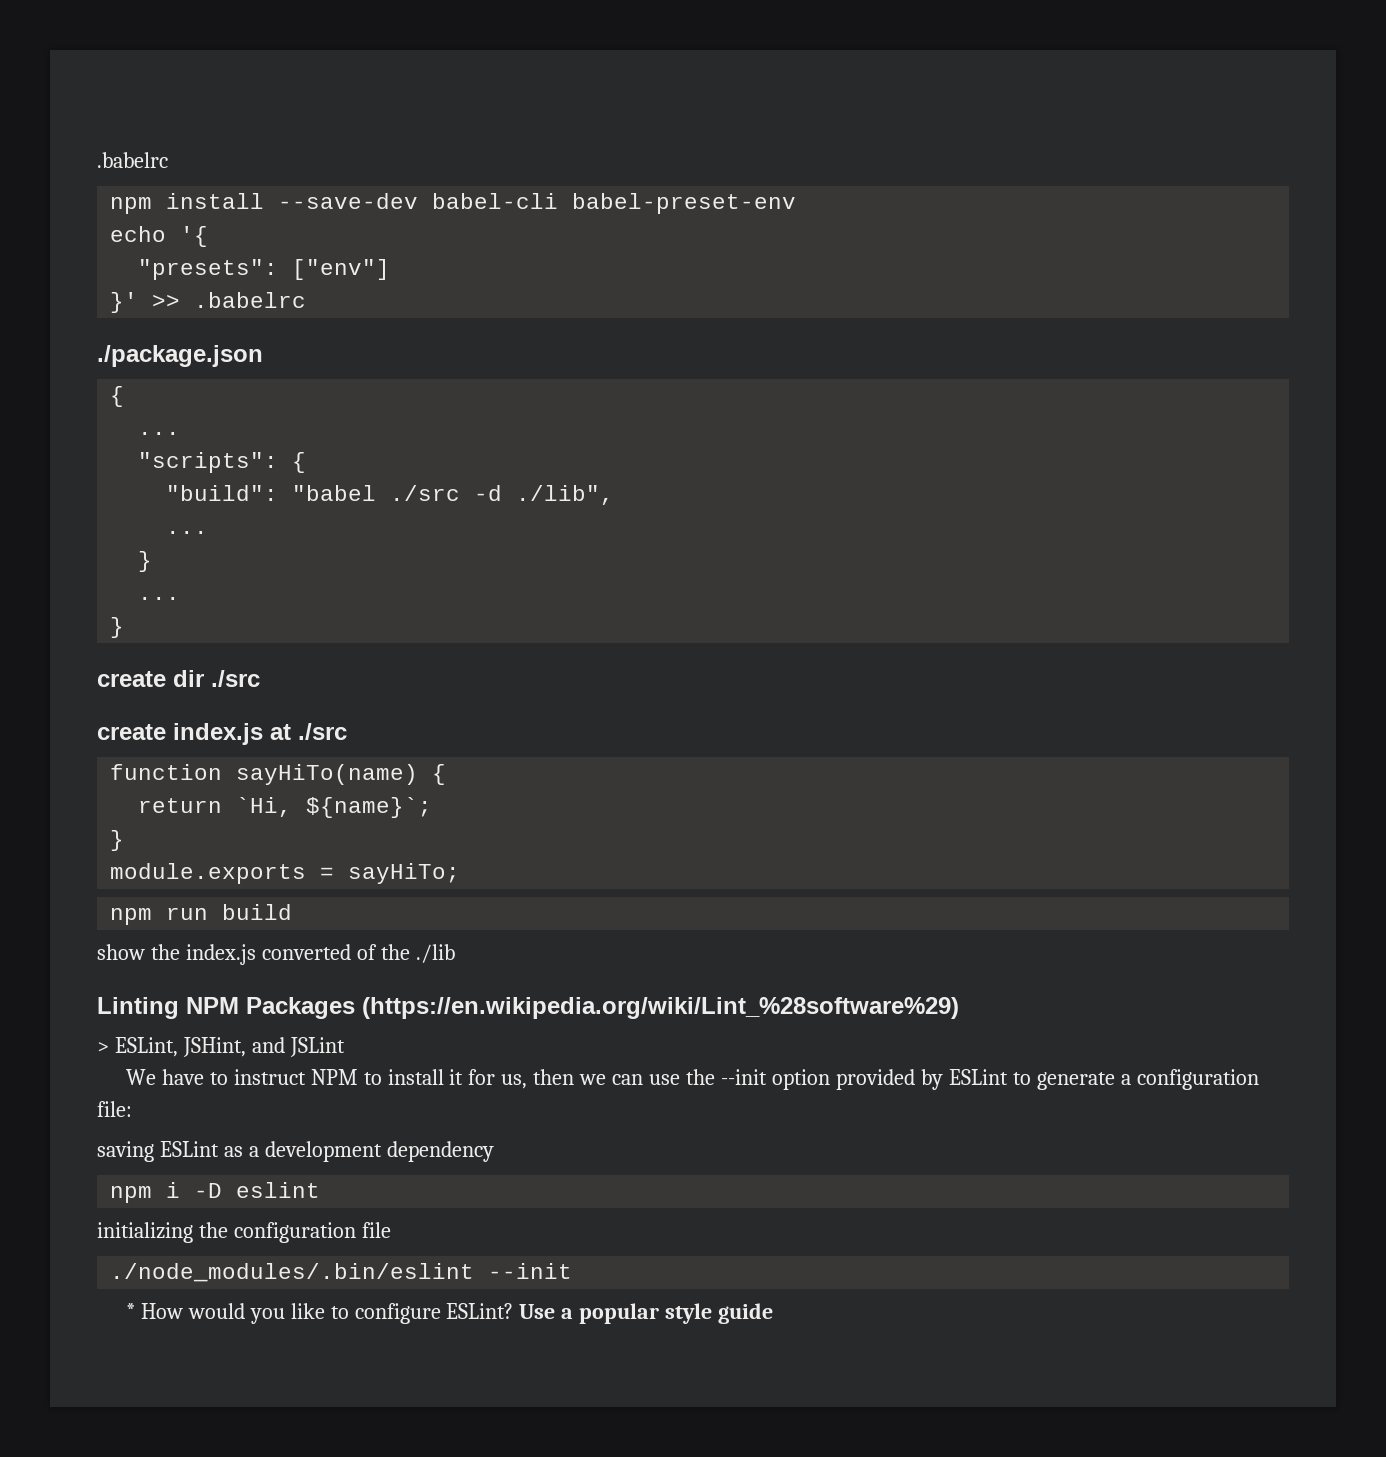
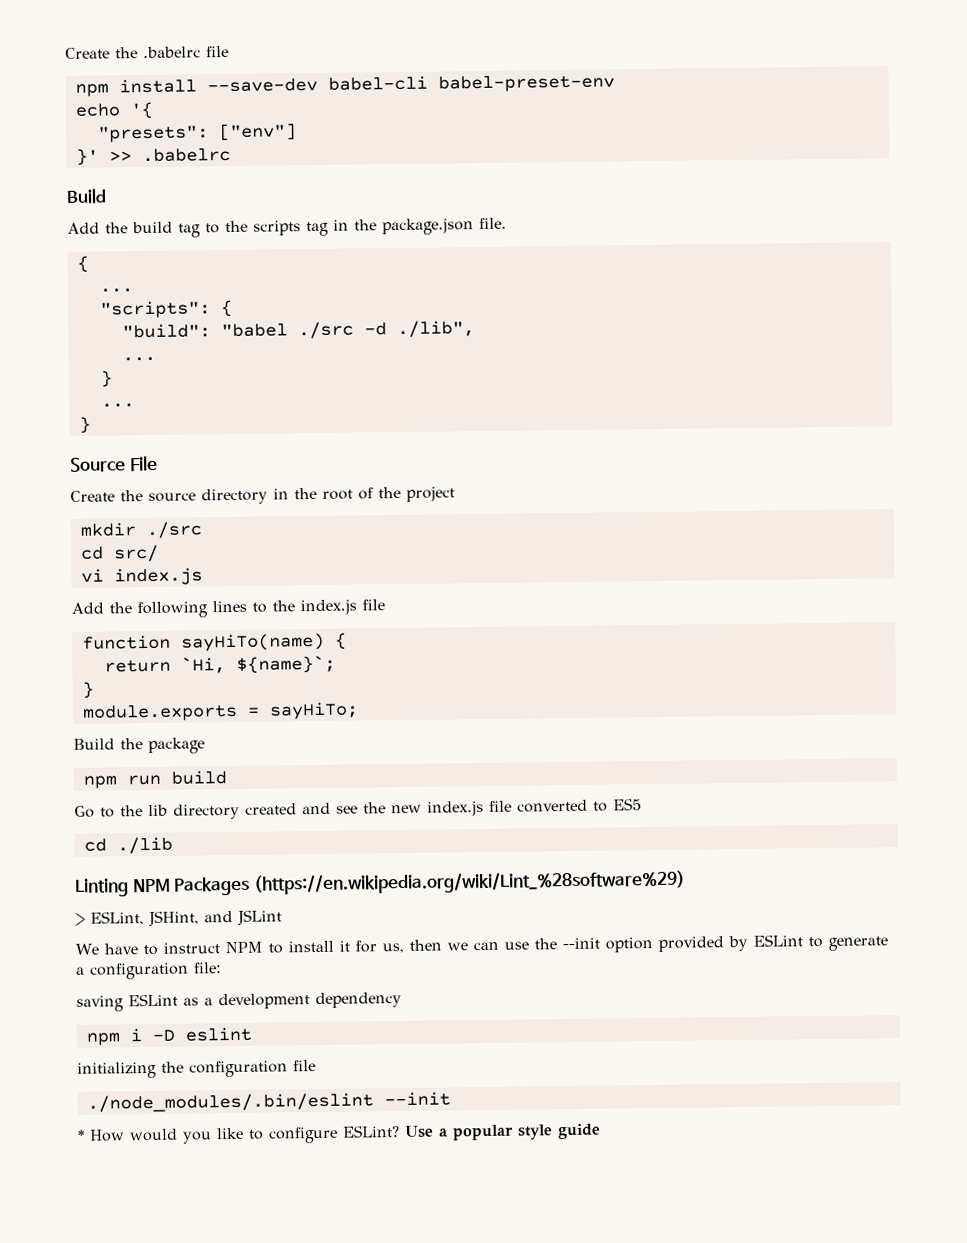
[97,152,168,168] .babelrc -> [65,45,229,59] Create the .babelrc file
[97,345,263,367] ./package.json -> [66,188,107,204] [67,217,507,238] Build // Add the build tag to the scripts tag in the package.json file.
[97,670,260,687] [97,723,347,745] create dir ./src // create index.js at ./src -> [70,455,158,472] [70,486,455,505] [79,521,202,539] [80,544,159,563] [80,567,203,586] [71,599,385,619] Source File // Create the source directory in the root of the project // mkdir ./src // cd src/ // vi index.js // Add the following lines to the index.js file
(461, 873) none -> [73,737,205,754] // Build the package
[97,944,410,965] show the index.js converted of the -> [74,798,642,820] [83,838,107,852] Go to the lib directory created and see the new index.js file converted to ES5 // cd

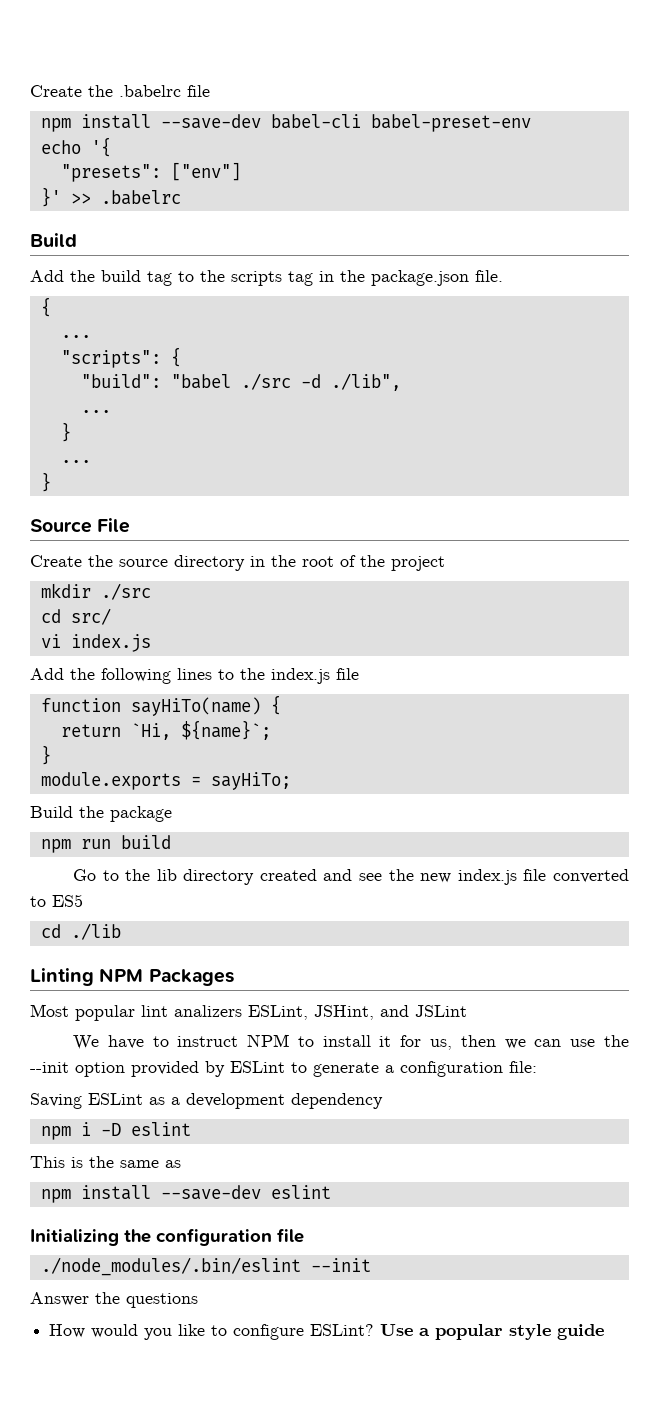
[253,870,686,895] [75,912,85,926] (https://en.wikipedia.org/wiki/Lint_%28software%29) // > -> [30,1004,242,1021] // Most popular lint analizers
[76,995,124,1012] saving -> [30,1093,82,1109] Saving
[77,1061,157,1079] initializing -> [30,1156,181,1168] [40,1185,331,1203] [30,1229,119,1246] This is the same as // npm install --save-dev eslint // Initializing
[78,1129,85,1141] * -> [30,1292,198,1308] Answer the questions //

